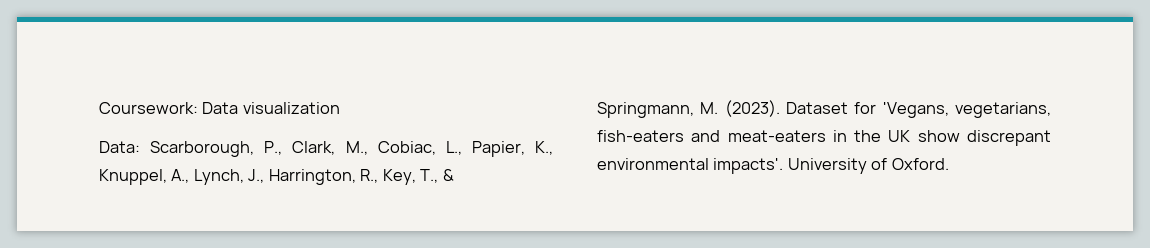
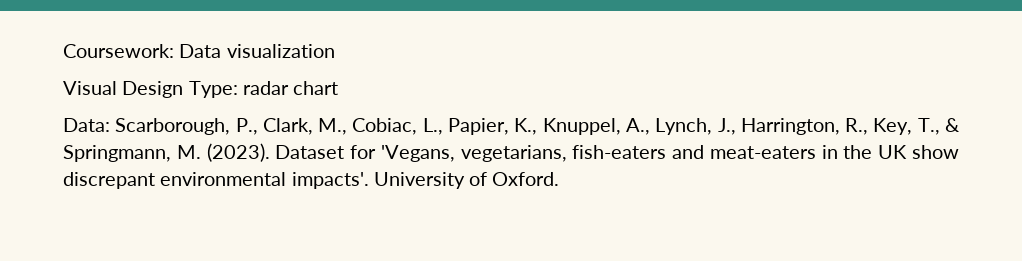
(340, 108) none -> [63,81,339,98] // Visual Design Type: radar chart

